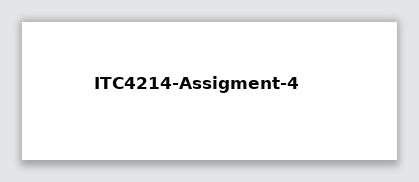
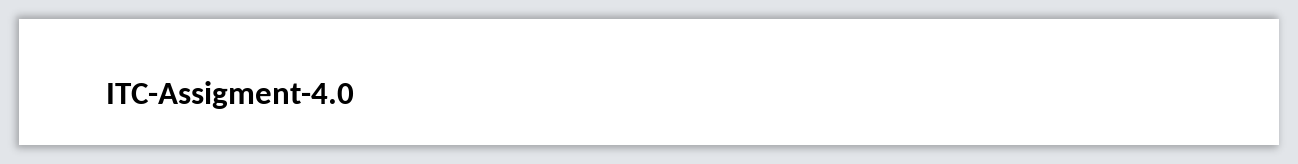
[94,76,299,93] ITC4214-Assigment-4 -> [106,81,354,109] ITC-Assigment-4.0

